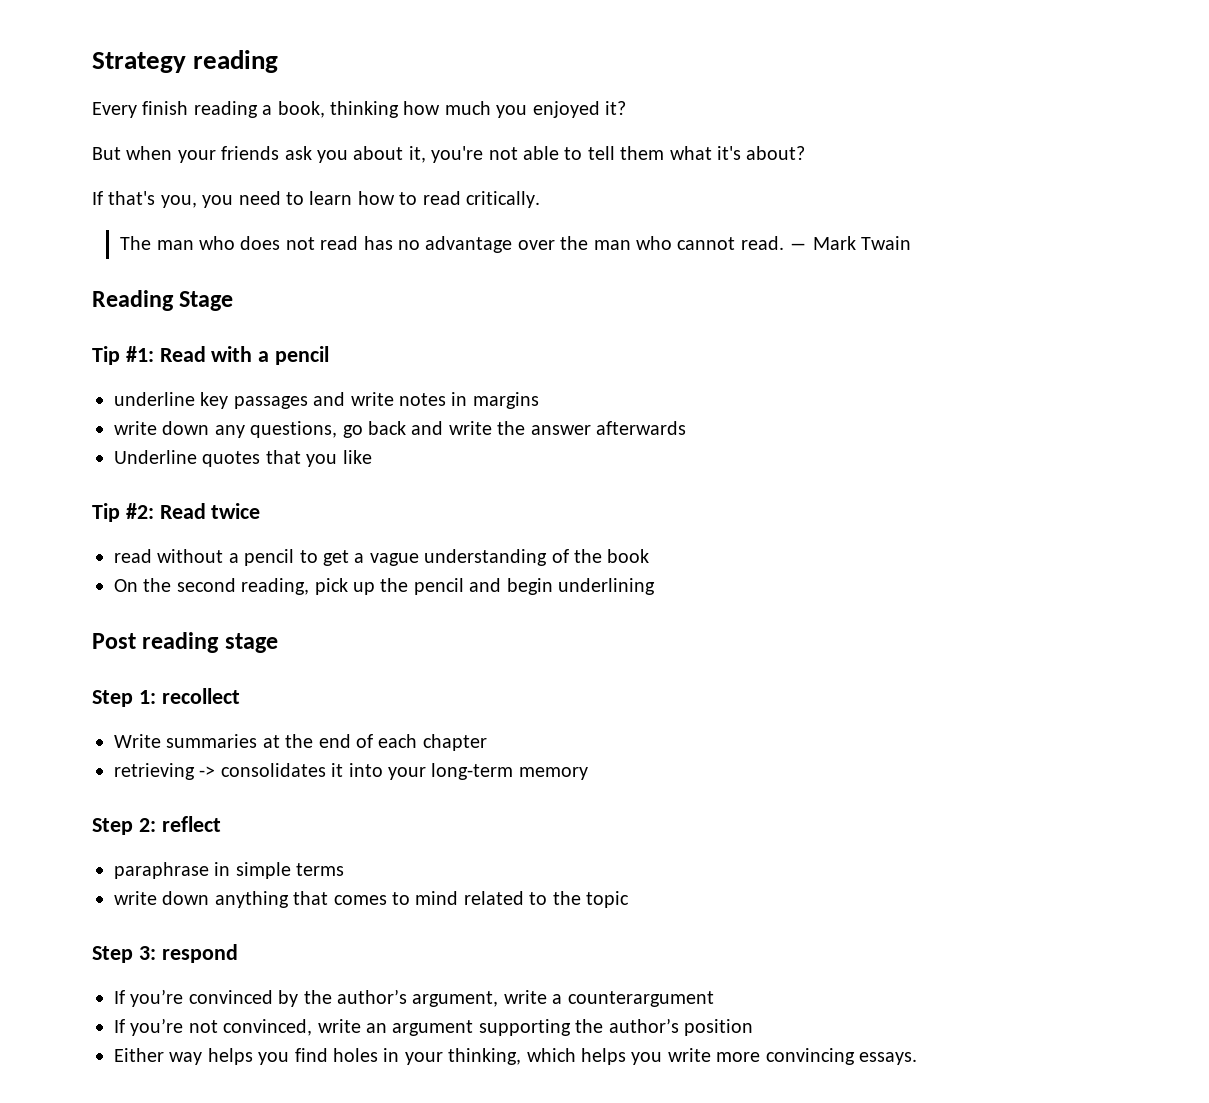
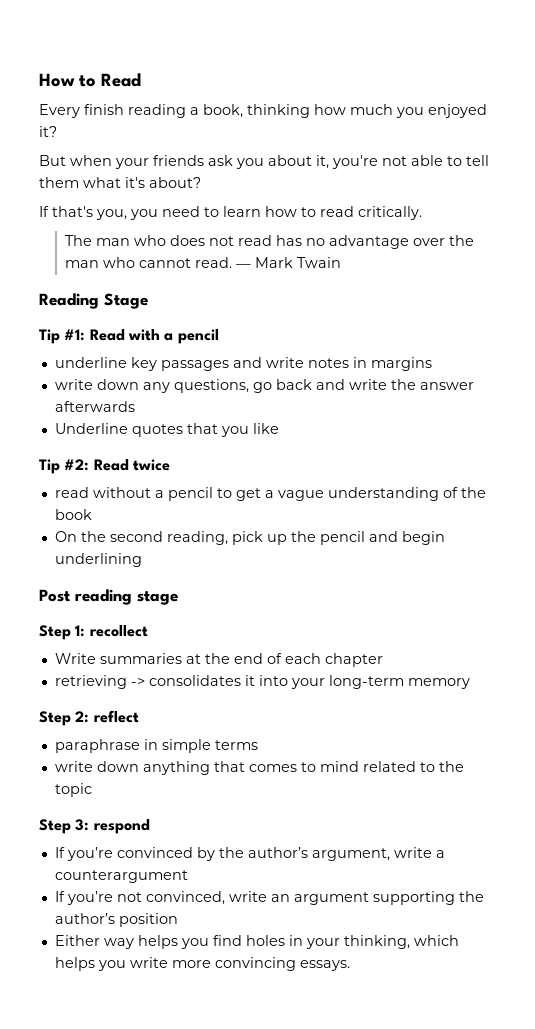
[92,50,279,73] Strategy reading -> [39,73,141,87] How to Read

